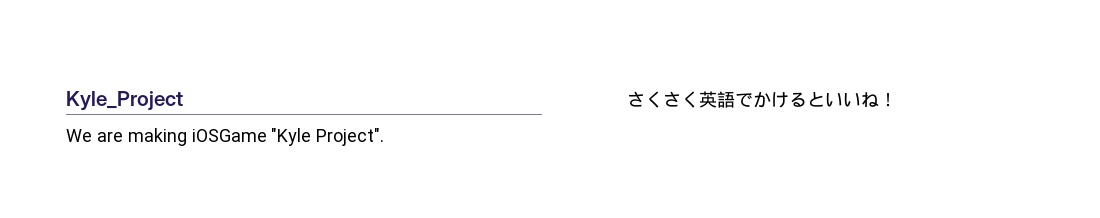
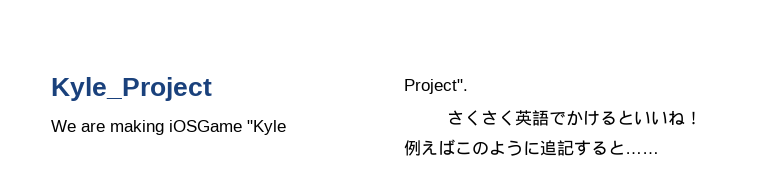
(898, 100) none -> [404,139,659,156] 例えばこのように追記すると……

